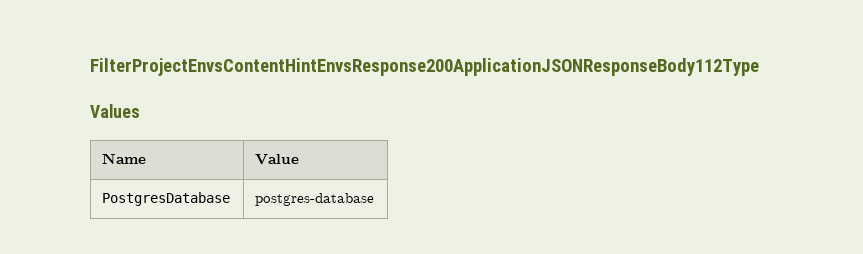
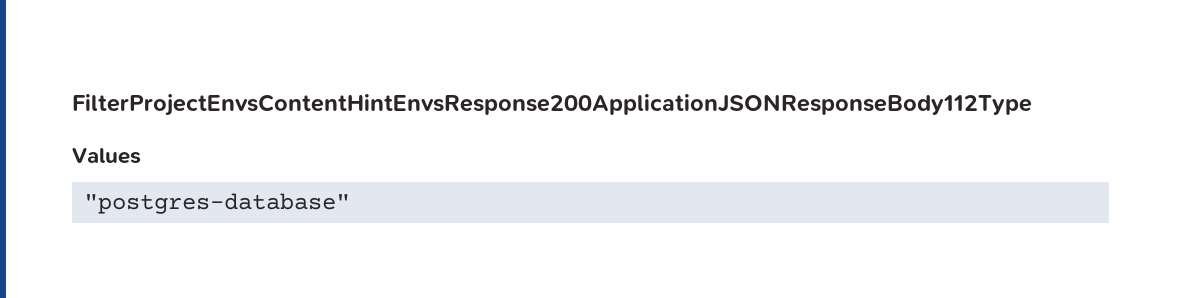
[102,153,147,164] [255,154,300,165] [102,192,231,206] [255,193,375,206] // Name | Value // PostgresDatabase | postgres-database -> [84,193,351,214] // "postgres-database"

